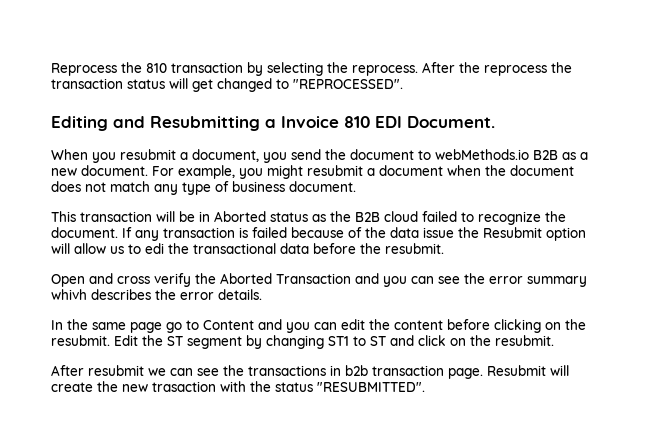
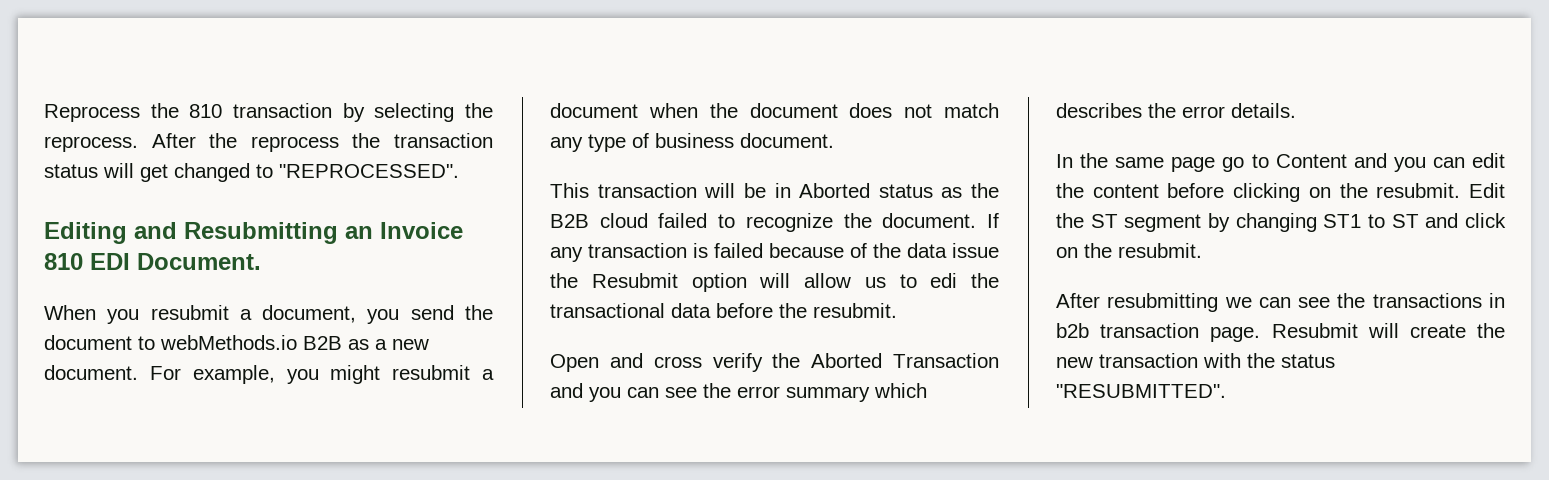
[265,119,276,128] a -> [345,226,373,239] an
[51,289,87,300] whivh -> [874,383,927,398] which
[88,365,144,376] resubmit -> [1107,293,1219,312] resubmitting
[152,381,216,392] trasaction -> [1099,353,1198,368] transaction

